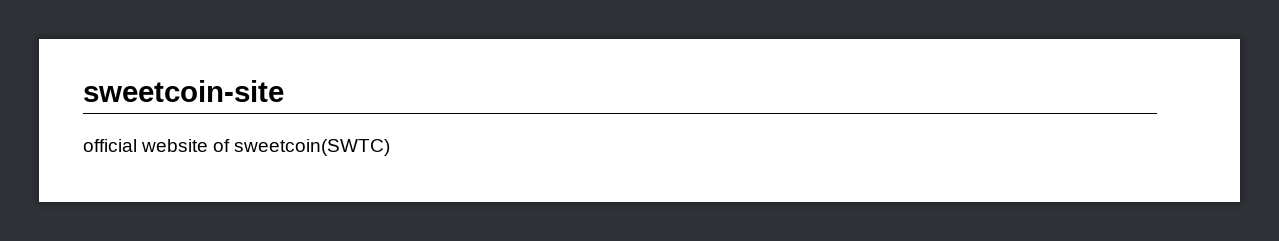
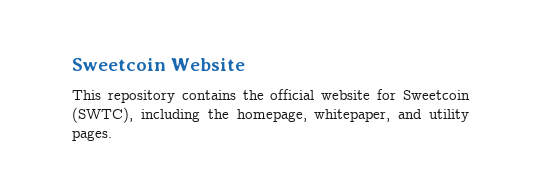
[83,80,284,102] [83,139,391,156] sweetcoin-site // official website of sweetcoin(SWTC) -> [72,58,246,71] [72,89,470,103] [72,107,469,123] [72,130,112,141] Sweetcoin Website // This repository contains the official website for Sweetcoin (SWTC), including the homepage, whitepaper, and utility pages.

